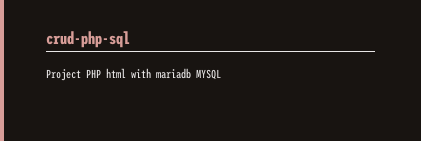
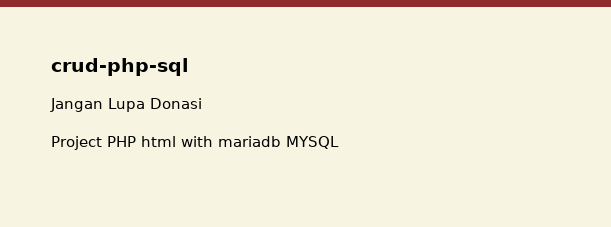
(130, 39) none -> [50,98,202,112] // Jangan Lupa Donasi

